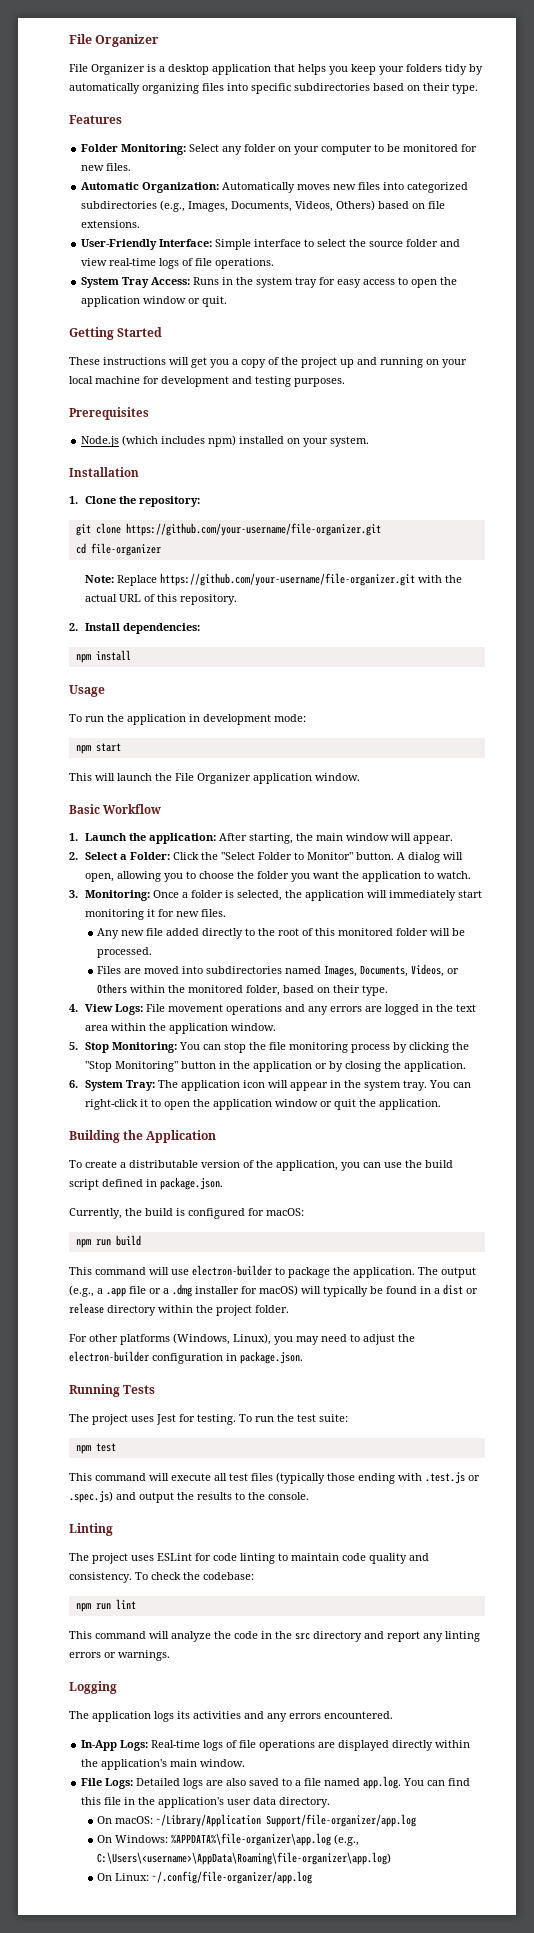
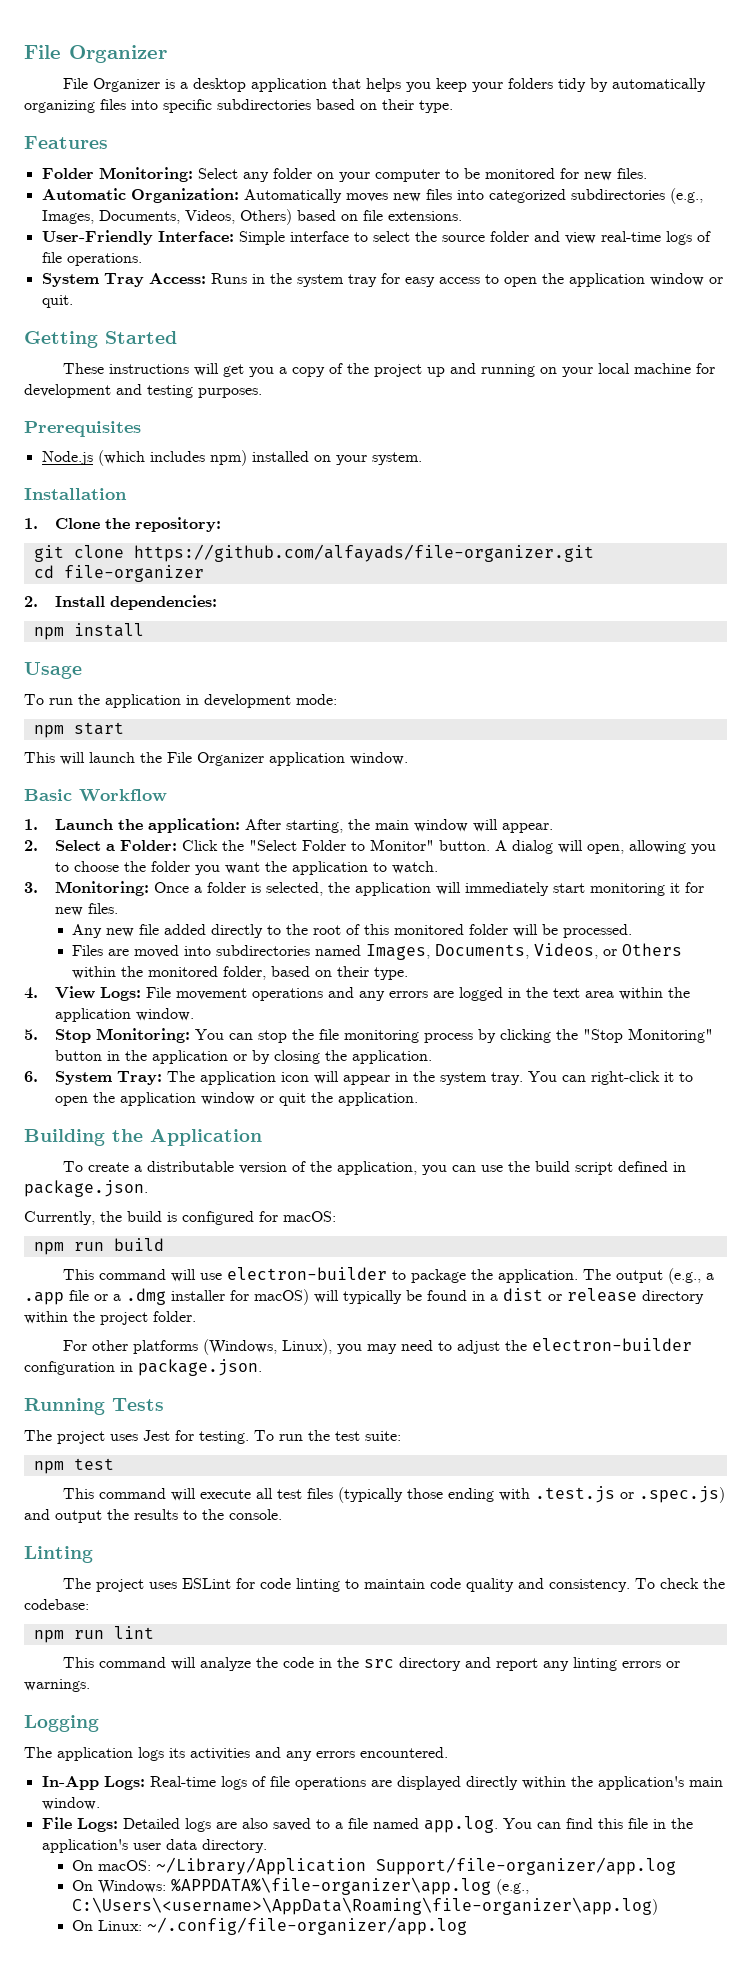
[125,523,381,536] https://github.com/your-username/file-organizer.git -> [133,544,594,562] https://github.com/alfayads/file-organizer.git
[85,573,463,586] [85,594,238,605] // Note: Replace https://github.com/your-username/file-organizer.git with the actual URL of this repository. -> (204, 573) none

